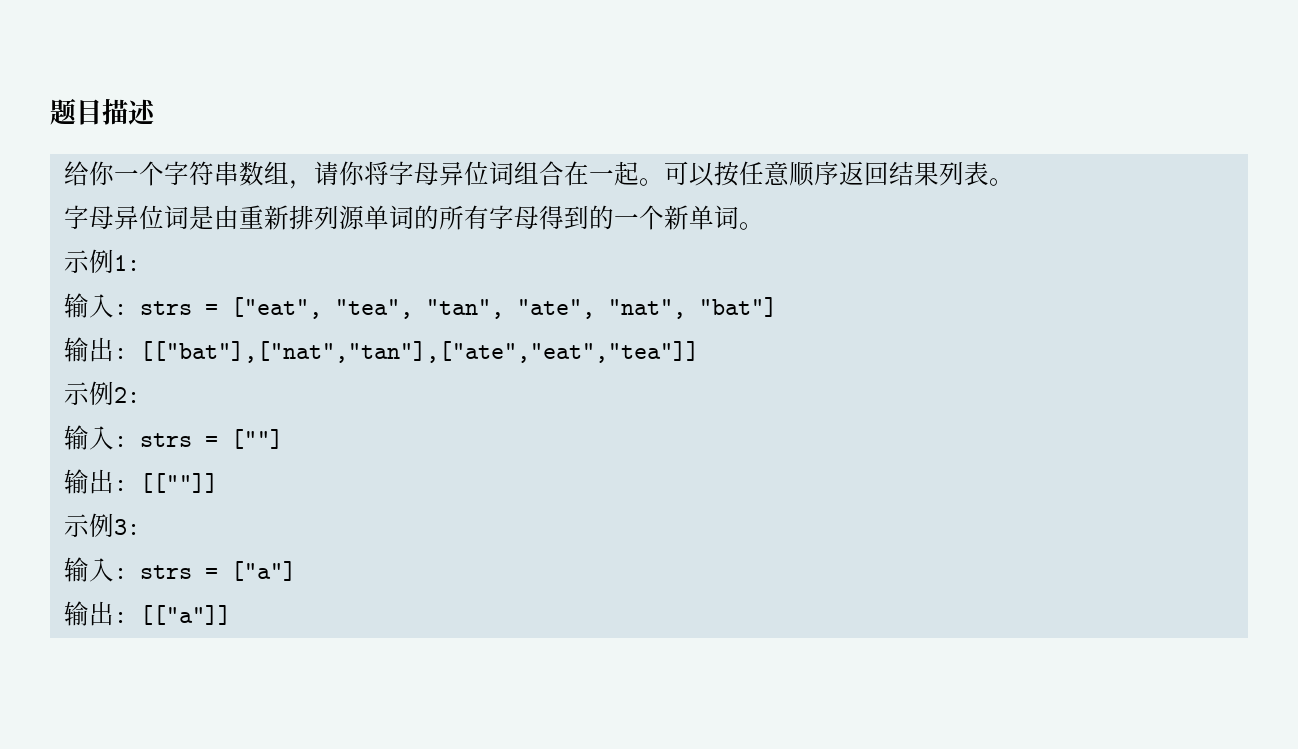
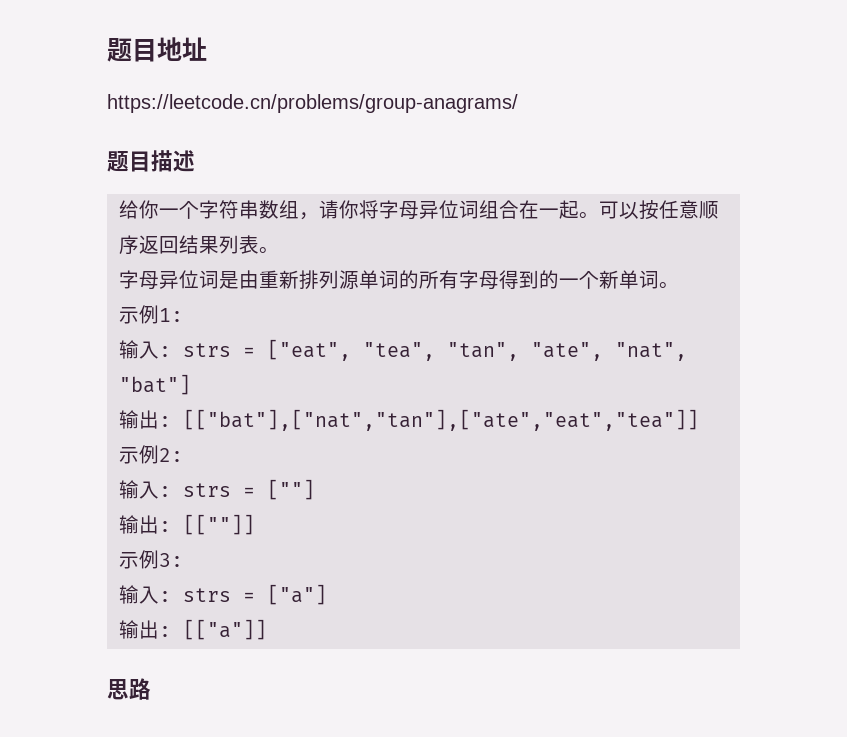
[50,98,102,125] 题目 -> [107,37,207,62] [107,94,518,113] [107,151,151,172] 题目地址 // https://leetcode.cn/problems/group-anagrams/ // 题目
(231, 615) none -> [107,678,151,700] // 思路

